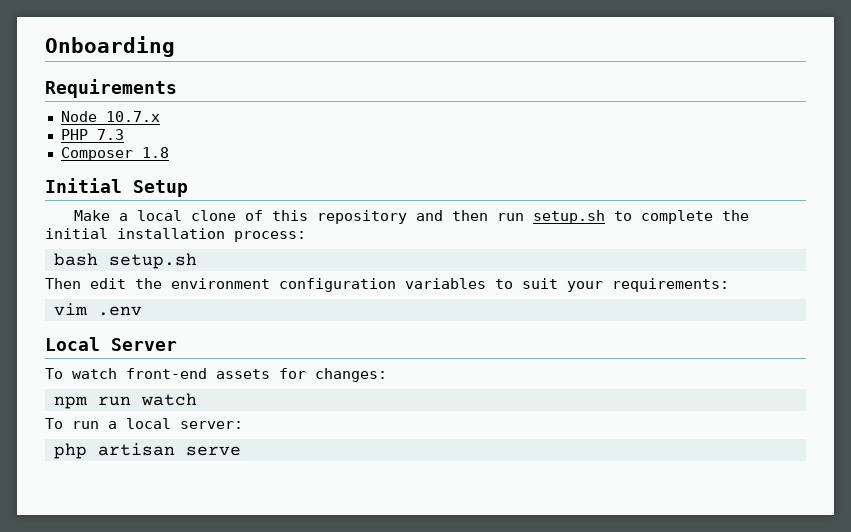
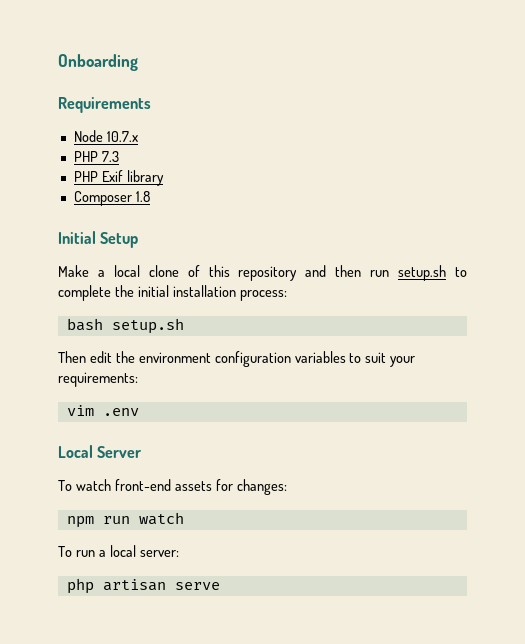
(124, 134) none -> [73,170,164,186] // PHP Exif library

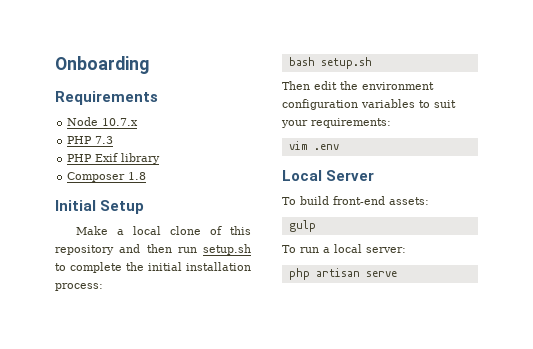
[75,479,287,495] [66,512,184,528] watch front-end assets for changes: // npm run watch -> [300,196,429,205] [288,220,316,232] build front-end assets: // gulp

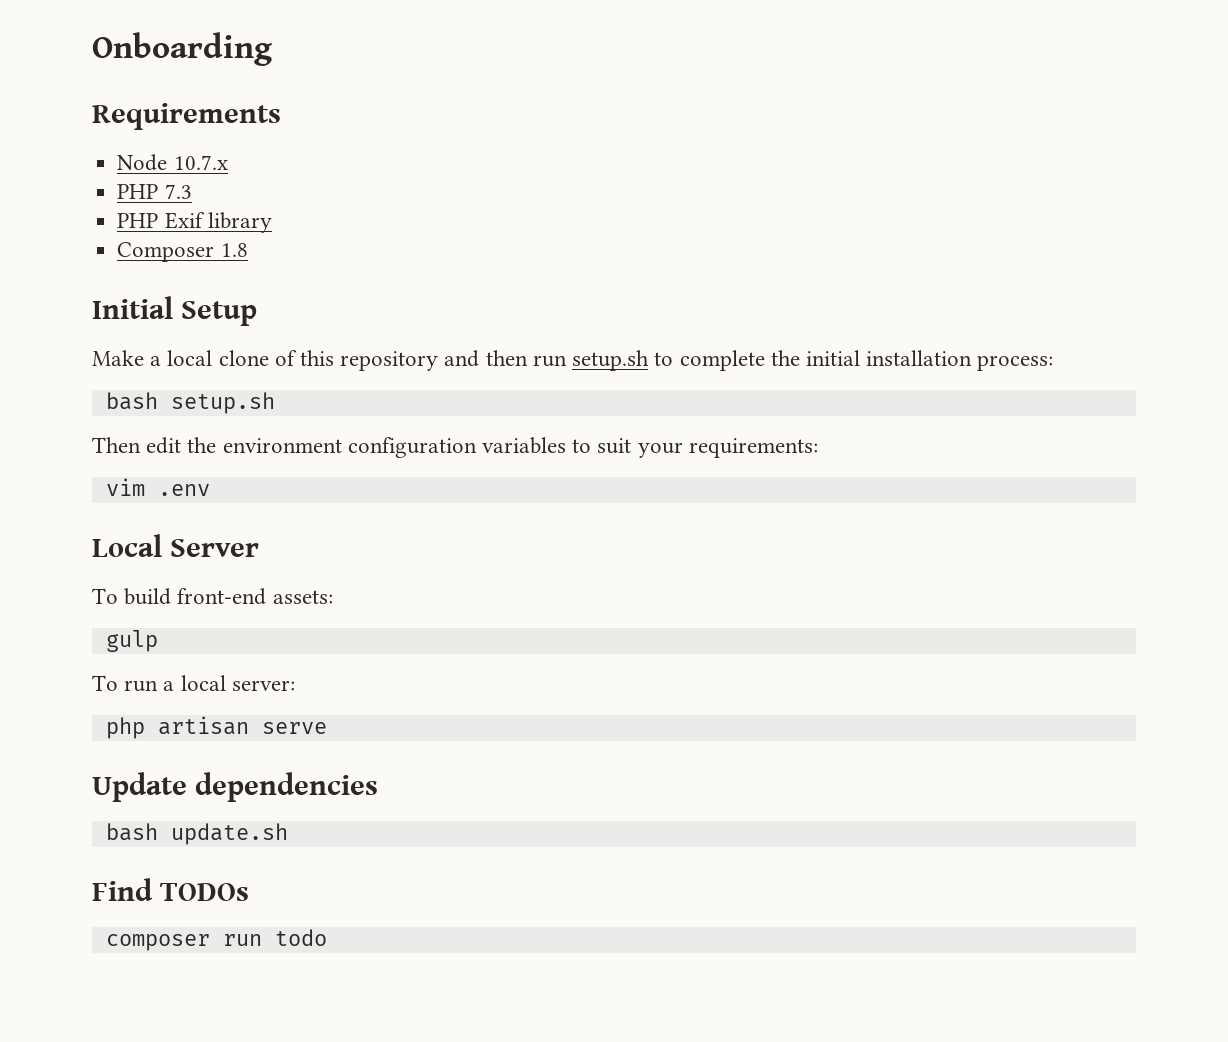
(397, 274) none -> [92,772,379,802] [105,823,288,845] [92,878,250,901] [105,929,327,951] // Update dependencies // bash update.sh // Find TODOs // composer run todo

